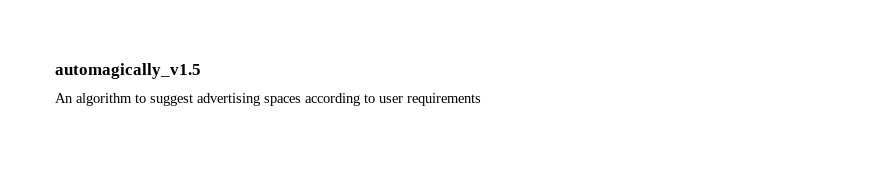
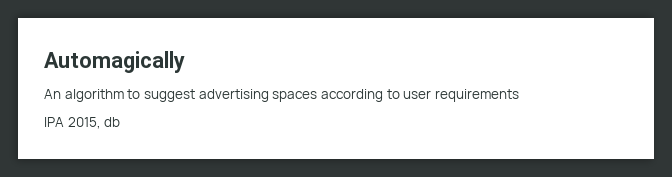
[55,63,201,79] automagically_v1.5 -> [44,51,185,73] Automagically
(481, 99) none -> [44,117,121,129] // IPA 2015, db

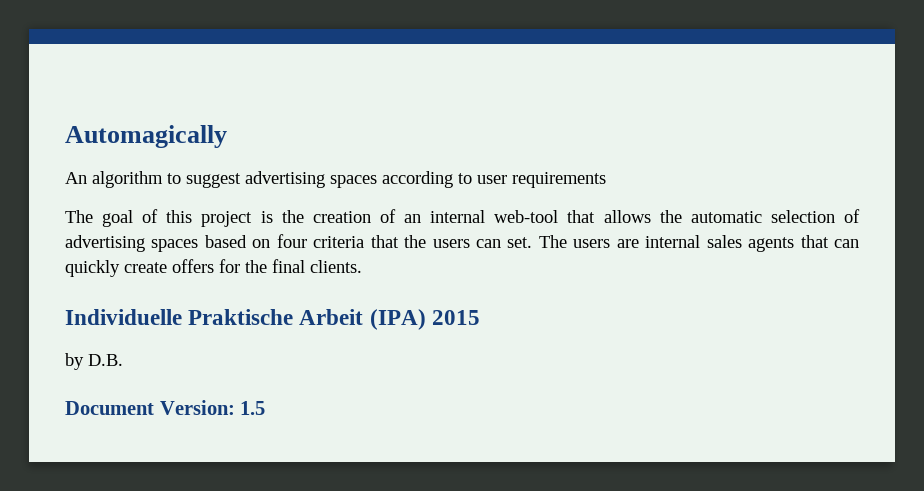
[44,117,121,129] IPA 2015, db -> [65,209,861,227] [65,234,860,252] [65,259,362,277] [65,309,480,330] [65,353,123,370] [65,400,266,415] The goal of this project is the creation of an internal web-tool that allows the automatic selection of advertising spaces based on four criteria that the users can set. The users are internal sales agents that can quickly create offers for the final clients. // Individuelle Praktische Arbeit (IPA) 2015 // by D.B. // Document Version: 1.5

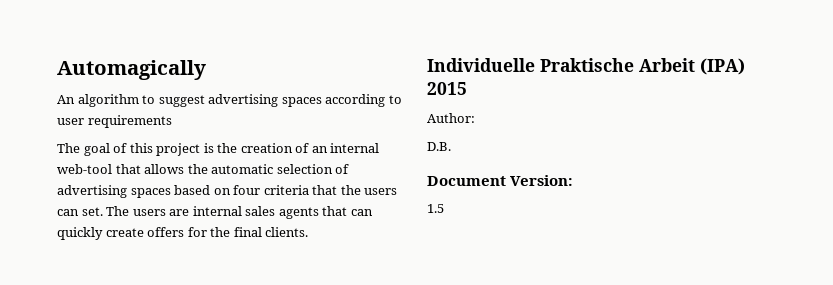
[65,353,84,370] by -> [427,113,475,123] Author: //
(235, 407) none -> (574, 180) //

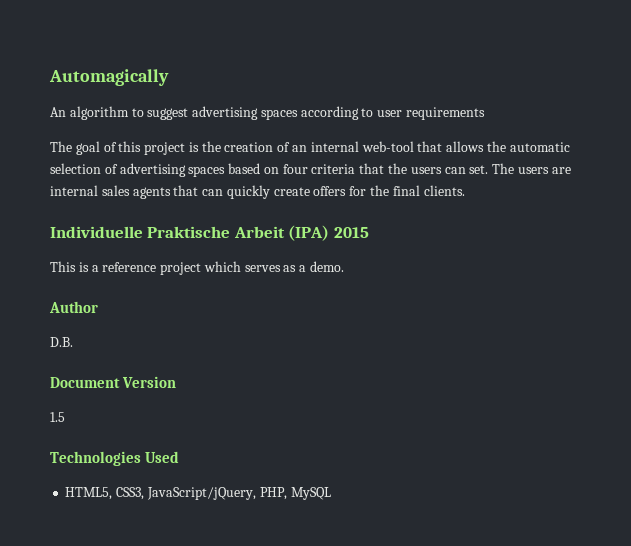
[427,113,475,123] Author: -> [50,261,345,275] [49,301,98,313] This is a reference project which serves as a demo. // Author
[510,175,574,186] Version: -> [122,376,177,388] Version
(444, 208) none -> [50,451,180,466] [65,487,331,500] // Technologies Used // HTML5, CSS3, JavaScript/jQuery, PHP, MySQL

